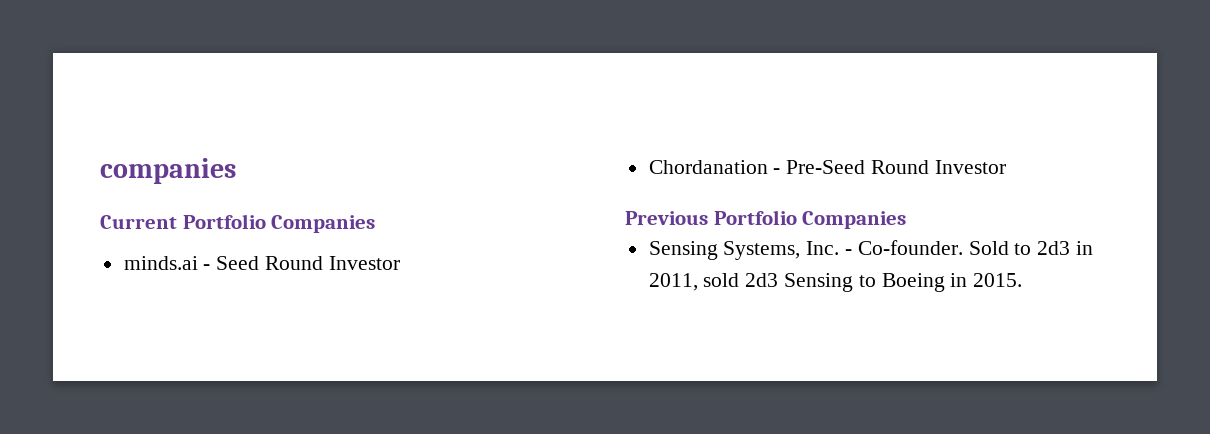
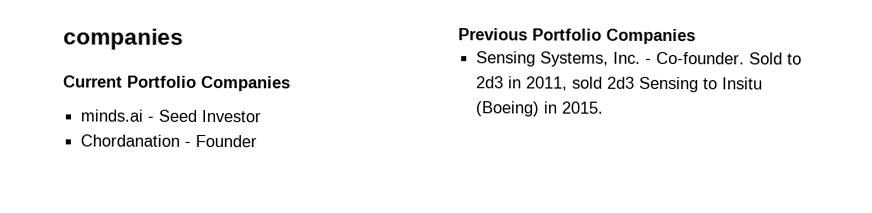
[265,256,324,270] Round -> (198, 115) none
[786,160,1006,174] Pre-Seed Round Investor -> [195,134,258,148] Founder
[881,273,945,292] Boeing -> [722,77,764,90] [475,101,541,117] Insitu (Boeing)

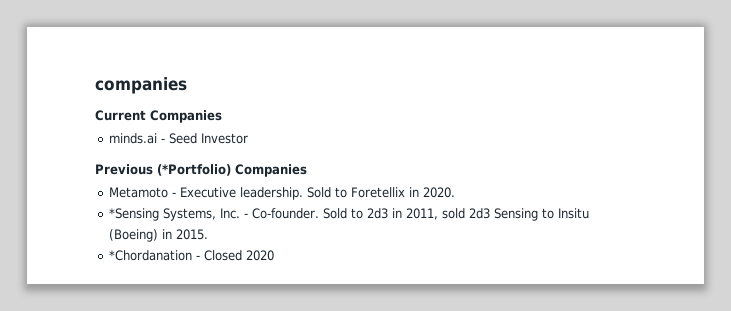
[127,75,197,88] Portfolio -> (146, 115) none
[80,134,258,148] // Chordanation - Founder -> (248, 138) none
[532,28,696,45] [476,51,537,67] Portfolio Companies // Sensing -> [157,164,307,177] [108,187,455,200] [108,208,159,221] (*Portfolio) Companies // Metamoto - Executive leadership. Sold to Foretellix in 2020. // *Sensing
(605, 107) none -> [108,250,274,261] // *Chordanation - Closed 2020

